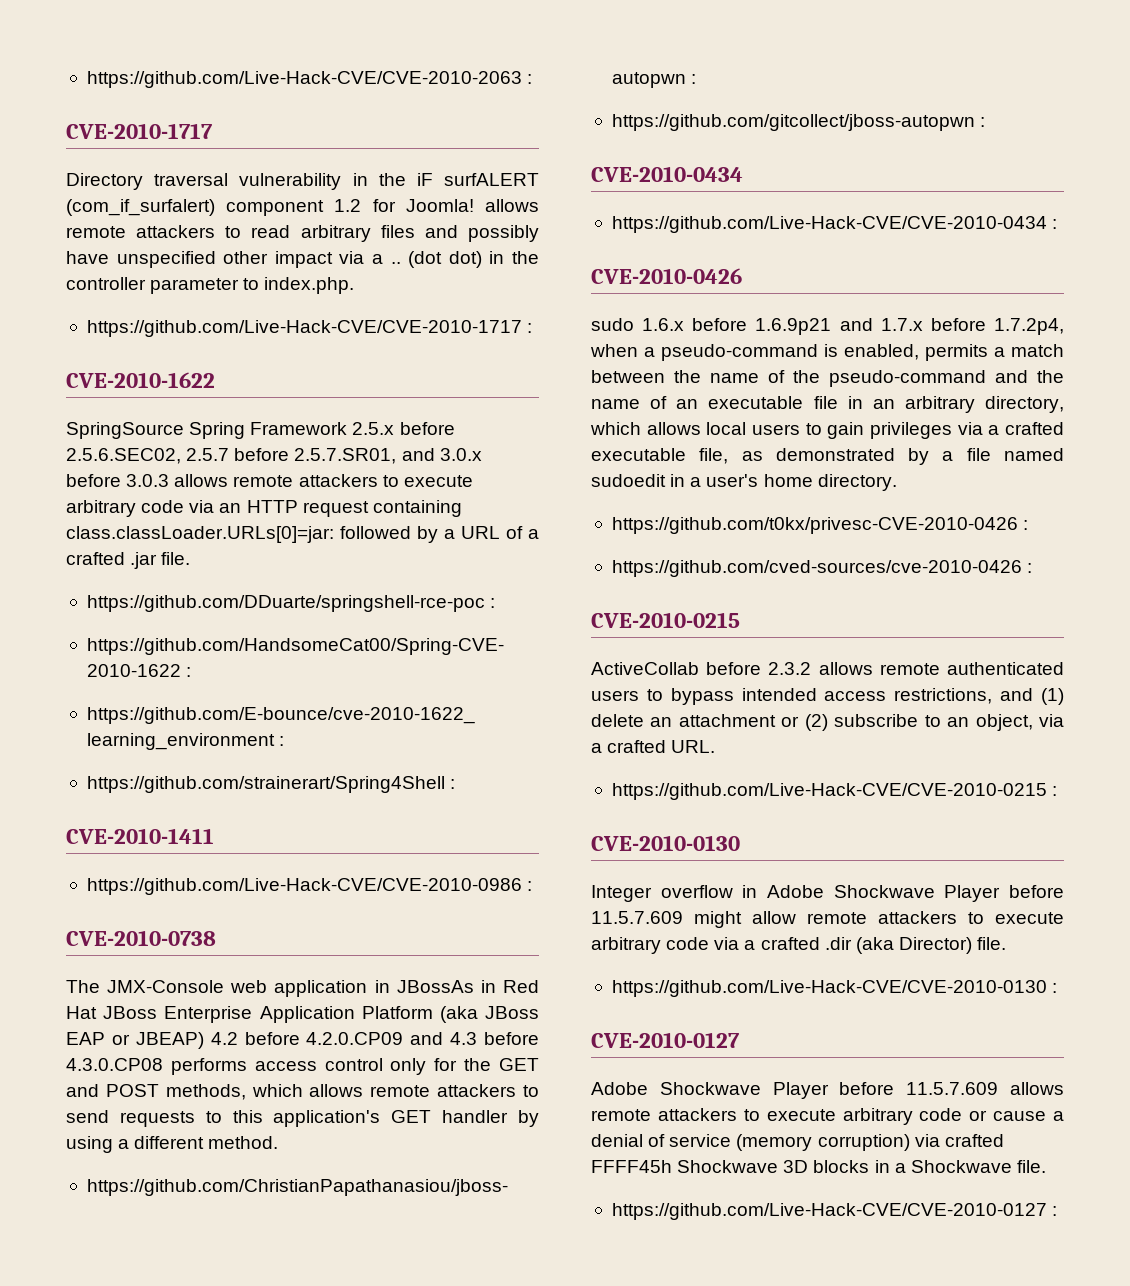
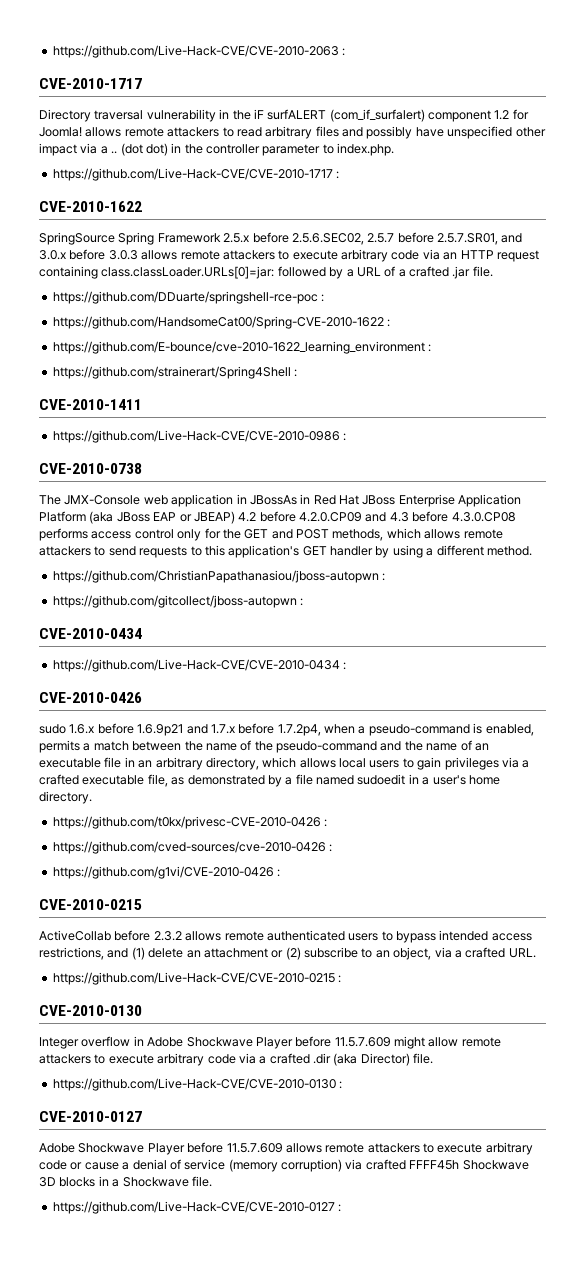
(1033, 568) none -> [52,866,281,879] // https://github.com/g1vi/CVE-2010-0426 :

